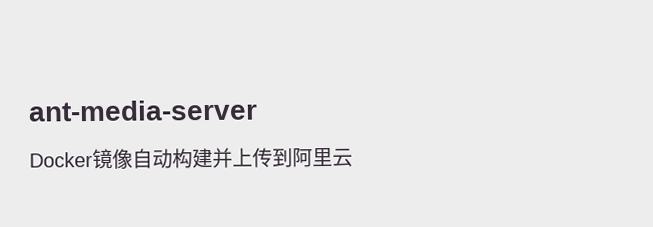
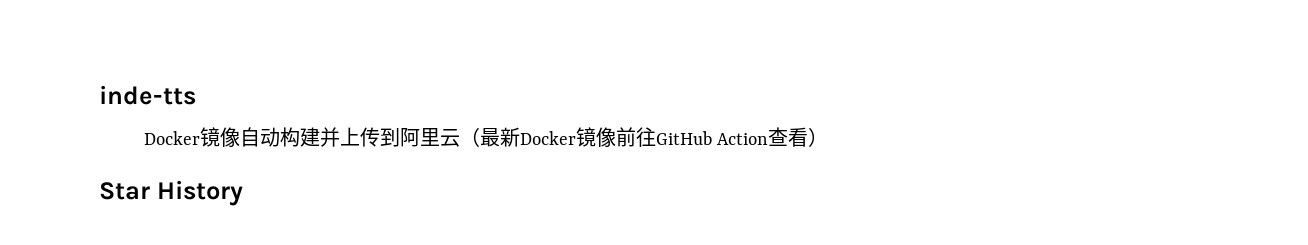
[28,99,258,122] ant-media-server -> [99,85,196,105] inde-tts
(353, 157) none -> [460,127,829,147] [99,180,243,206] （最新Docker镜像前往GitHub Action查看） // Star History

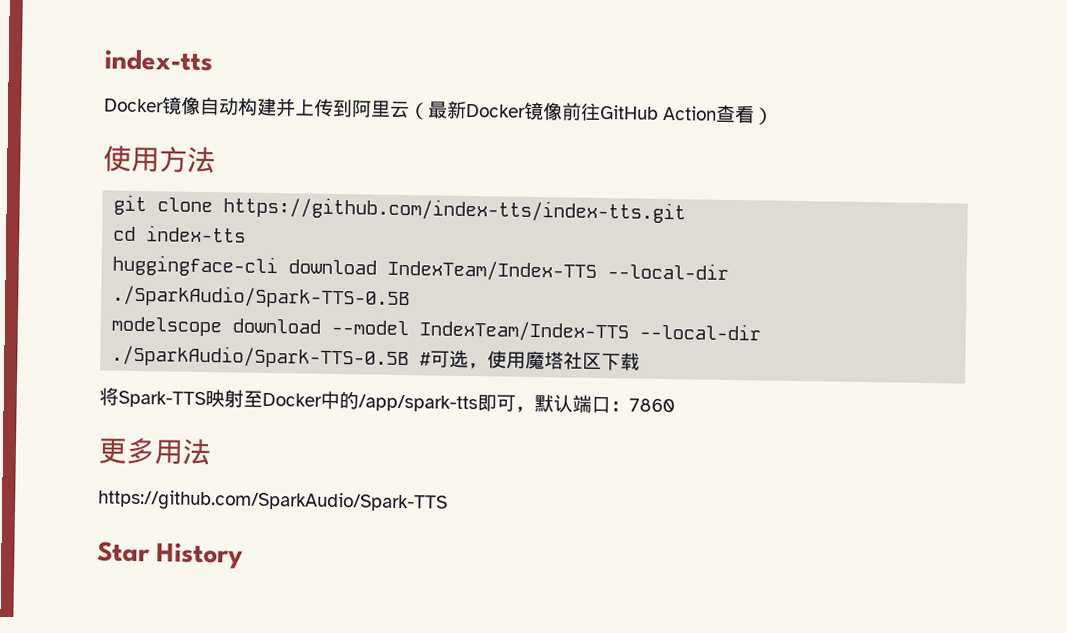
[99,85,196,105] inde-tts -> [104,49,213,72] index-tts
(829, 137) none -> [103,145,216,174] [113,194,687,224] [113,225,247,243] [112,254,730,282] [112,284,411,310] [111,316,762,343] [111,344,641,371] [99,387,675,414] [98,437,212,466] [98,489,448,514] // 使用方法 // git clone https://github.com/index-tts/index-tts.git // cd index-tts // huggingface-cli download IndexTeam/Index-TTS --local-dir ./SparkAudio/Spark-TTS-0.5B // modelscope download --model IndexTeam/Index-TTS --local-dir ./SparkAudio/Spark-TTS-0.5B #可选，使用魔塔社区下载 // 将Spark-TTS映射至Docker中的/app/spark-tts即可，默认端口：7860 // 更多用法 // https://github.com/SparkAudio/Spark-TTS

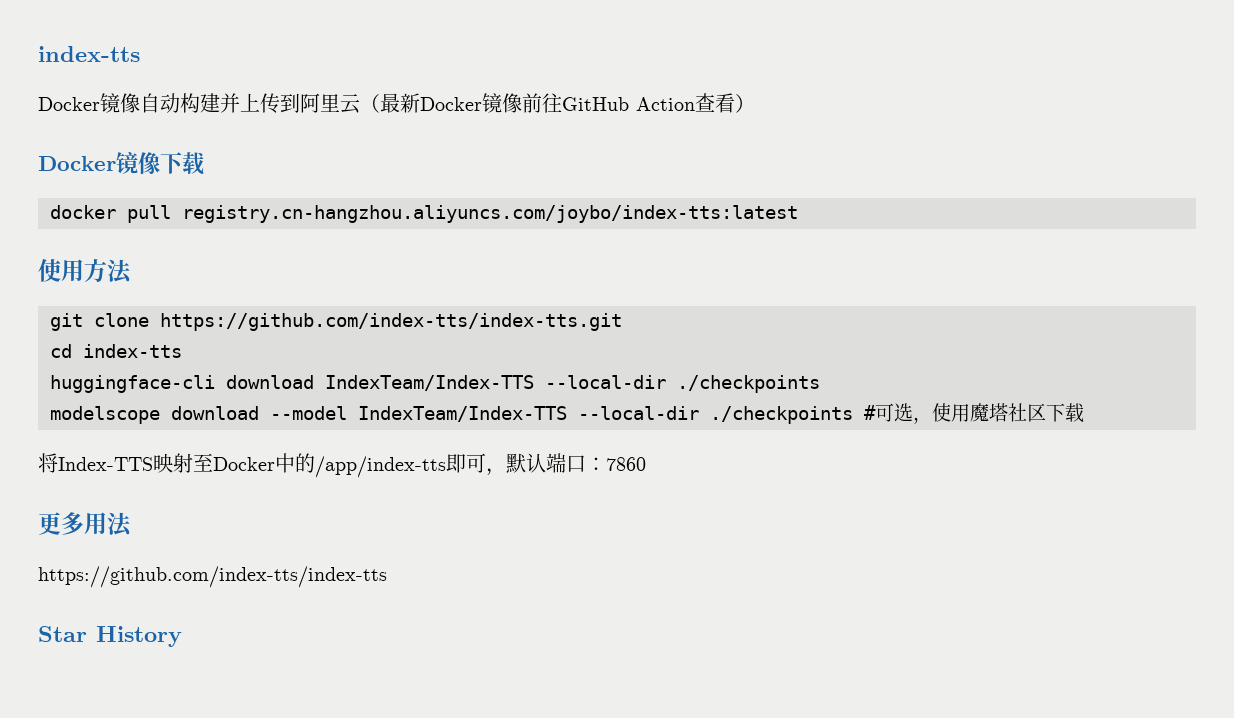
(775, 116) none -> [38,152,205,175] [50,205,798,223] // Docker镜像下载 // docker pull registry.cn-hangzhou.aliyuncs.com/joybo/index-tts:latest
[112,284,411,310] ./SparkAudio/Spark-TTS-0.5B -> [677,375,820,393] ./checkpoints
[111,344,410,370] ./SparkAudio/Spark-TTS-0.5B -> [710,406,853,424] ./checkpoints
[118,390,206,409] Spark-TTS -> [58,457,153,471] Index-TTS
[358,394,478,413] /app/spark-tts -> [315,456,446,478] /app/index-tts
[98,489,448,514] https://github.com/SparkAudio/Spark-TTS -> [38,566,387,588] https://github.com/index-tts/index-tts

